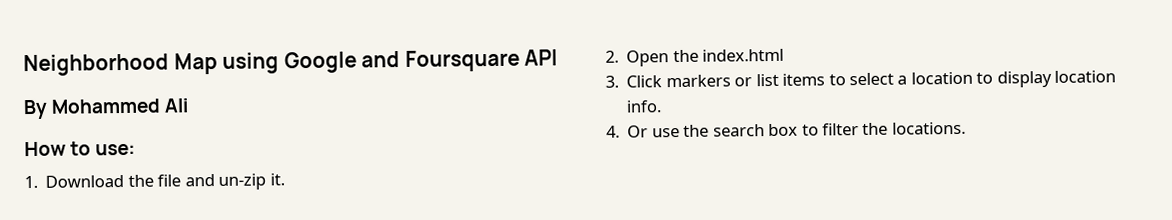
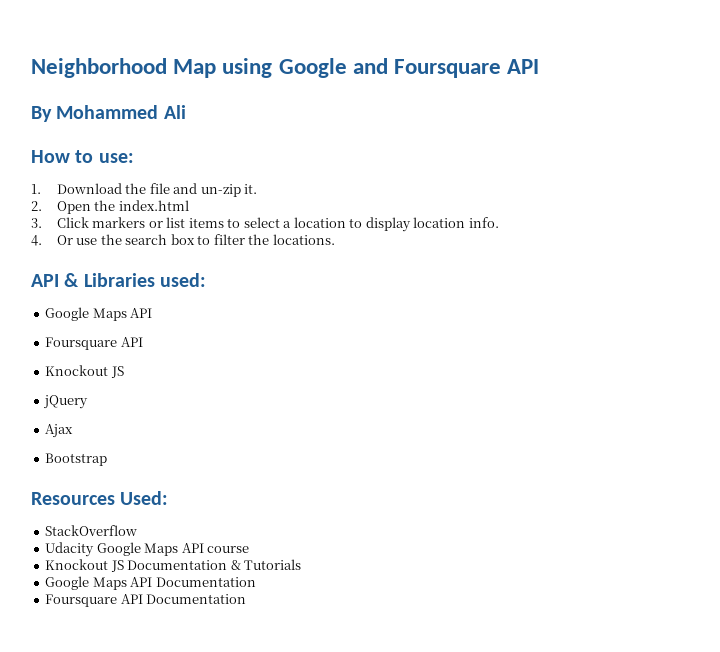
(966, 128) none -> [31,273,206,287] [45,307,153,321] [45,337,143,350] [45,365,124,378] [43,395,89,409] [45,424,74,438] [45,453,108,466] [31,491,169,505] [45,525,138,536] [45,542,250,557] [45,559,302,572] [45,576,256,590] [45,594,247,607] // API & Libraries used: // Google Maps API // Foursquare API // Knockout JS // jQuery // Ajax // Bootstrap // Resources Used: // StackOverflow // Udacity Google Maps API course // Knockout JS Documentation & Tutorials // Google Maps API Documentation // Foursquare API Documentation

